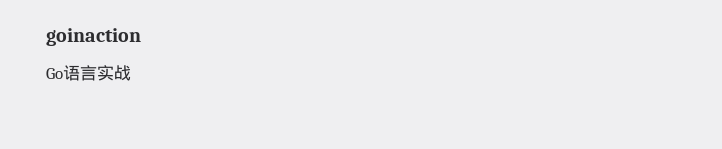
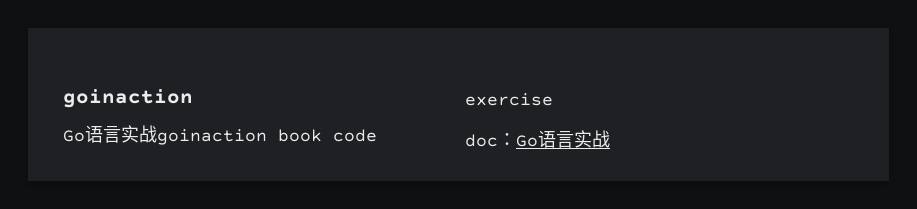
(131, 73) none -> [157,129,377,145] [465,93,553,106] [465,130,610,148] goinaction book code exercise // doc：Go语言实战

